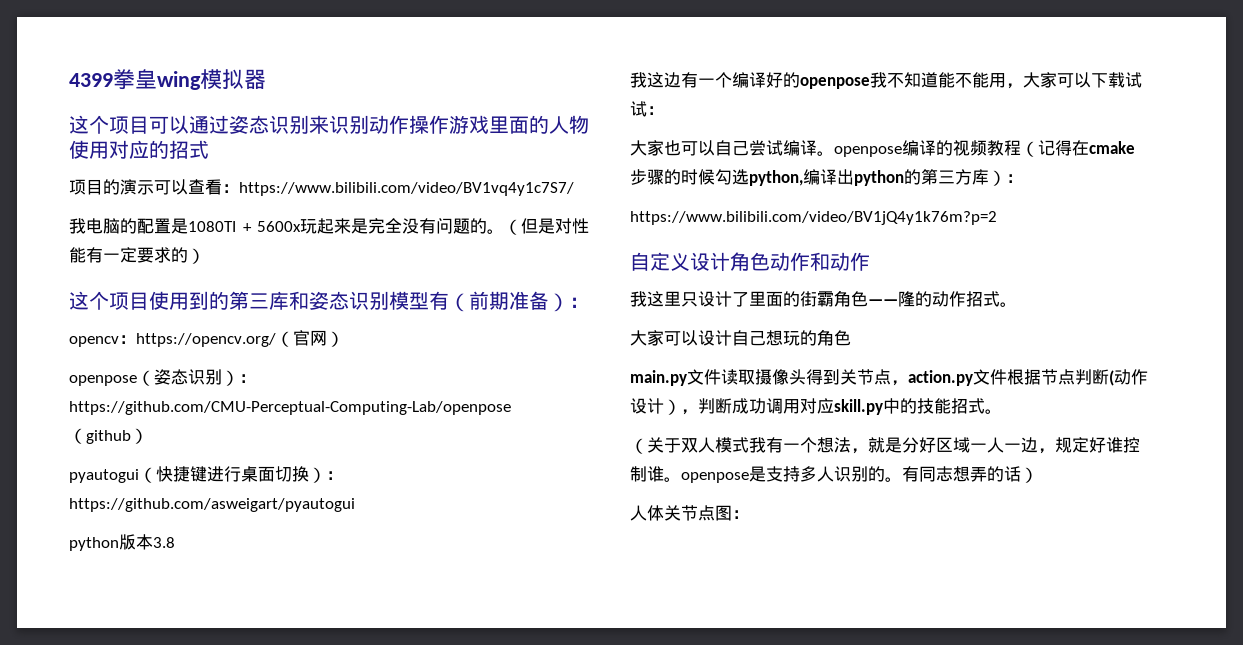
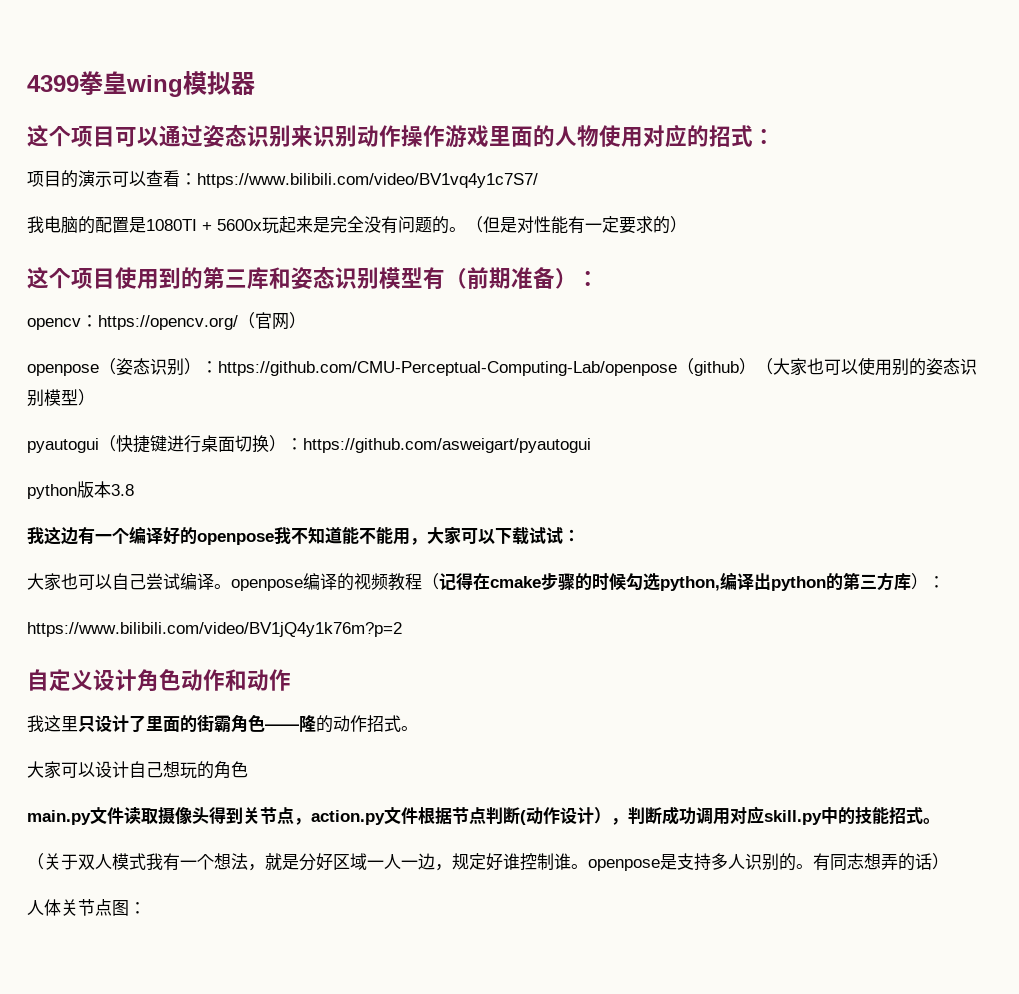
(209, 149) none -> [753,128,775,144] ：
(148, 436) none -> [756,357,977,376] [27,389,95,407] （大家也可以使用别的姿态识别模型）

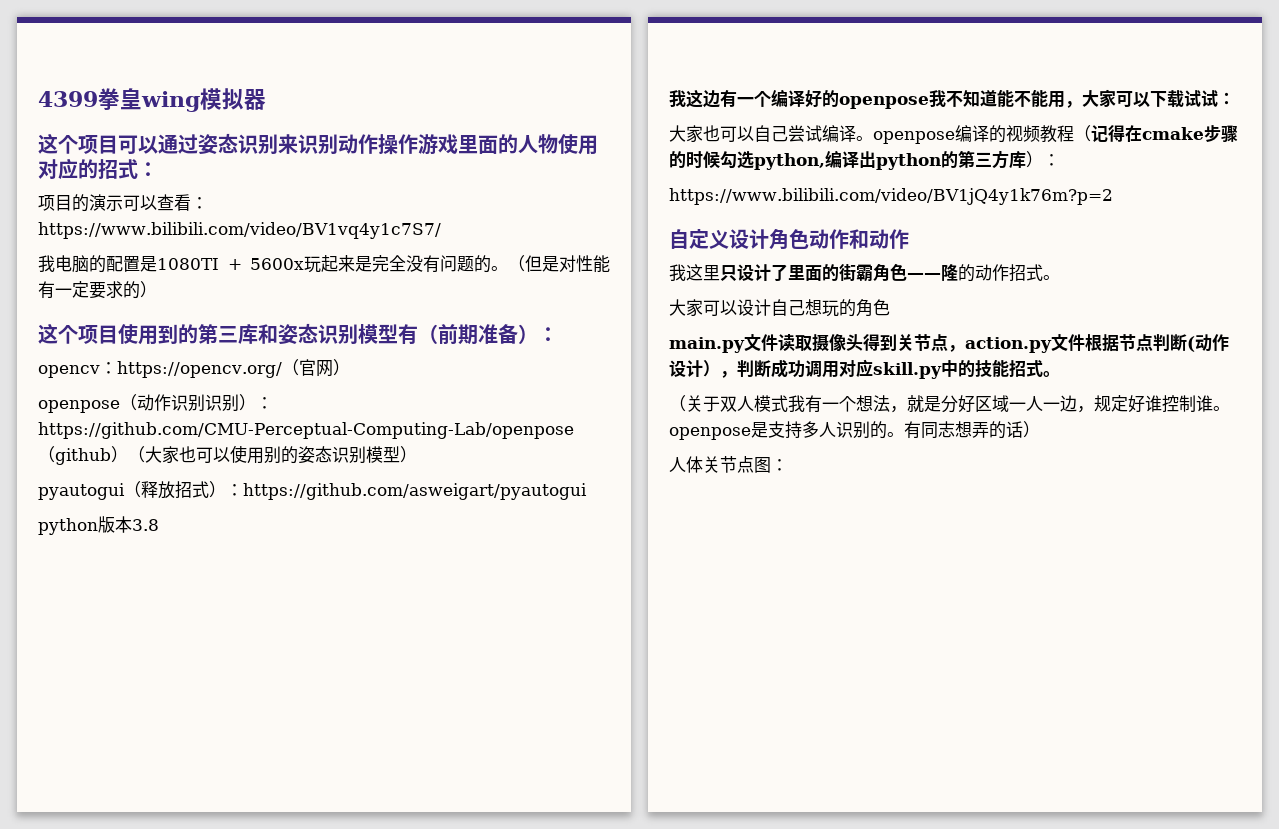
[116,358,150,375] 姿态 -> [137,394,205,412] 动作识别
[116,435,269,453] 快捷键进行桌面切换 -> [141,481,209,499] 释放招式

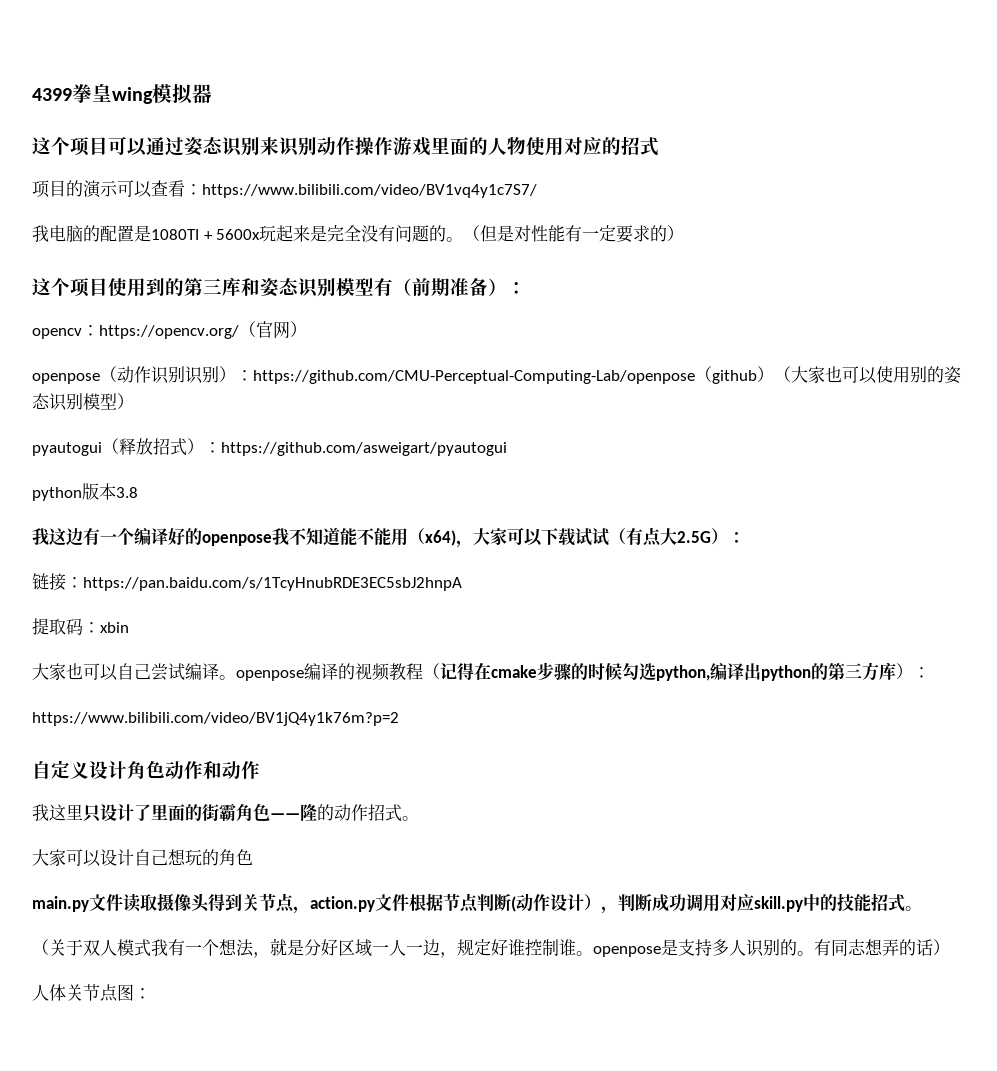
[138,162,158,177] ： -> (659, 146) none
(1065, 99) none -> [408,528,456,546] （x64)
[1218,92,1235,105] ： -> [609,527,745,547] [32,573,462,591] [32,618,129,635] （有点大2.5G）： // 链接：https://pan.baidu.com/s/1TcyHnubRDE3EC5sbJ2hnpA // 提取码：xbin

